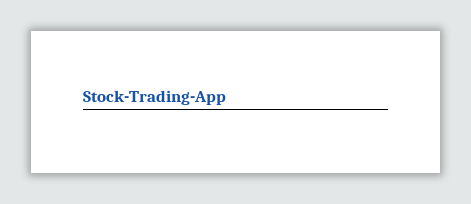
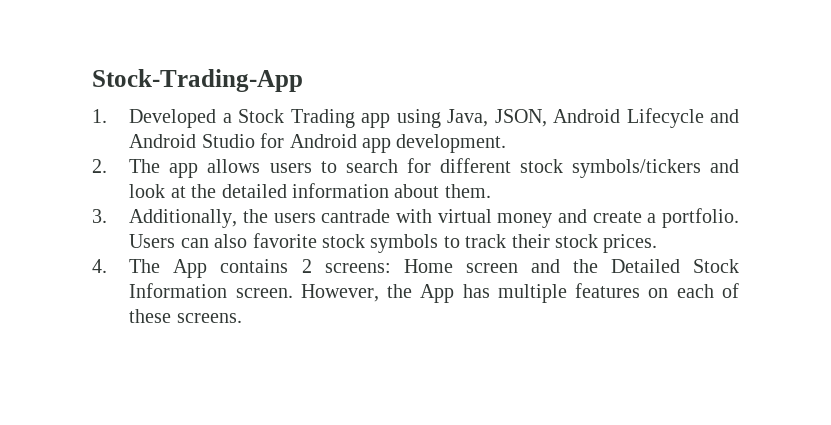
(226, 97) none -> [92,108,740,128] [129,133,507,153] [92,158,739,178] [129,183,491,198] [92,208,739,228] [129,233,658,253] [92,259,739,278] [129,283,739,303] [129,309,242,323] // 1. Developed a Stock Trading app using Java, JSON, Android Lifecycle and Android Studio for Android app development. // 2. The app allows users to search for different stock symbols/tickers and look at the detailed information about them. // 3. Additionally, the users cantrade with virtual money and create a portfolio. Users can also favorite stock symbols to track their stock prices. // 4. The App contains 2 screens: Home screen and the Detailed Stock Information screen. However, the App has multiple features on each of these screens.

